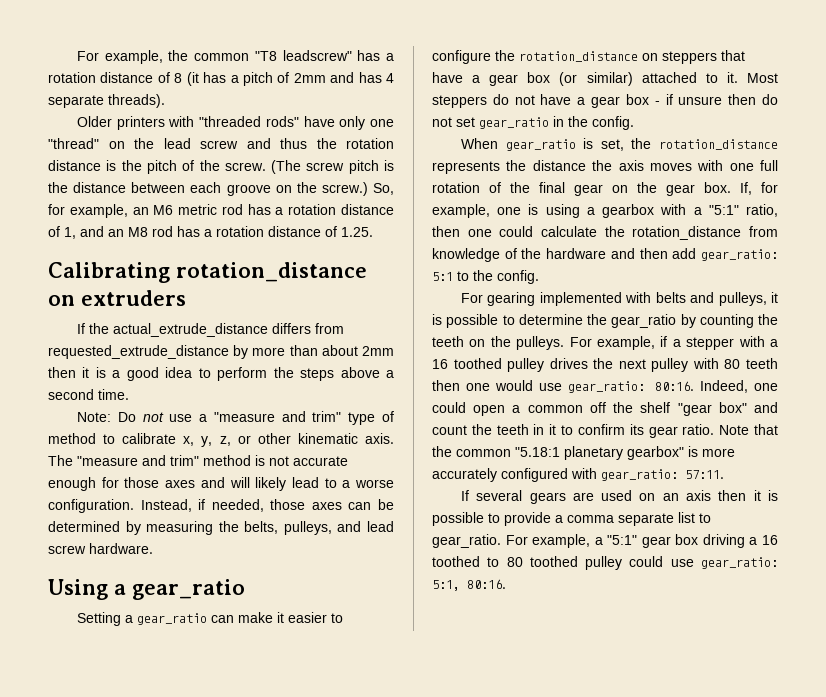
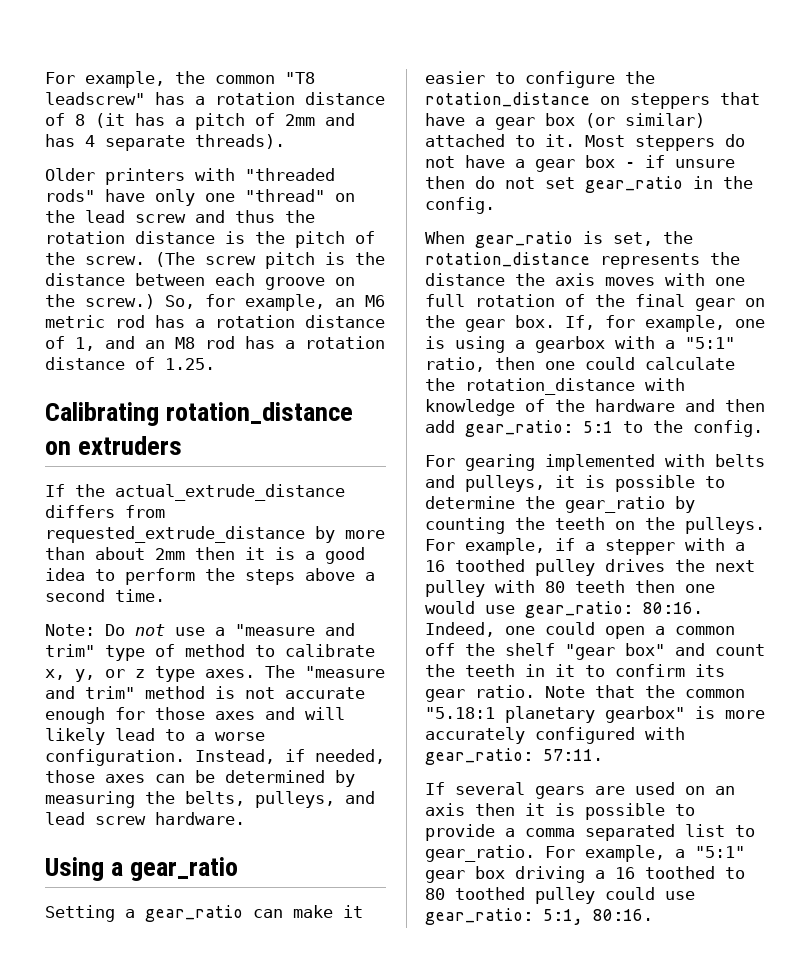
[219,433,394,446] z, or other kinematic axis. -> [105,666,255,682] or z type axes.
[749,226,778,237] from -> [645,378,685,391] with
[618,513,674,526] separate -> [585,824,675,841] separated

